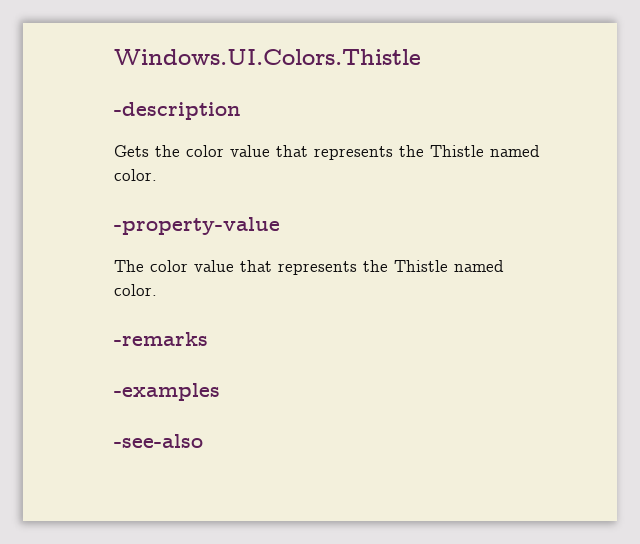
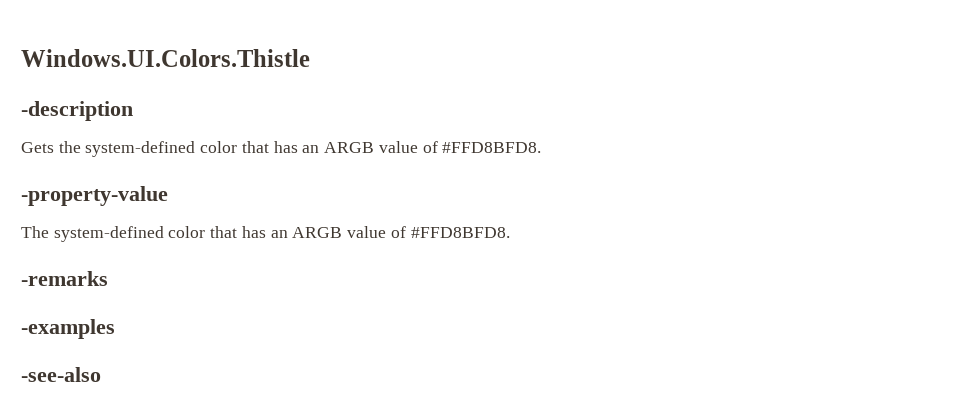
[186,145,540,160] [114,169,157,181] [114,217,280,235] [114,260,504,275] [114,284,157,296] color value that represents the Thistle named color. // -property-value // The color value that represents the Thistle named color. -> [85,141,542,157] [21,186,168,206] [21,226,510,242] system-defined color that has an ARGB value of #FFD8BFD8. // -property-value // The system-defined color that has an ARGB value of #FFD8BFD8.

